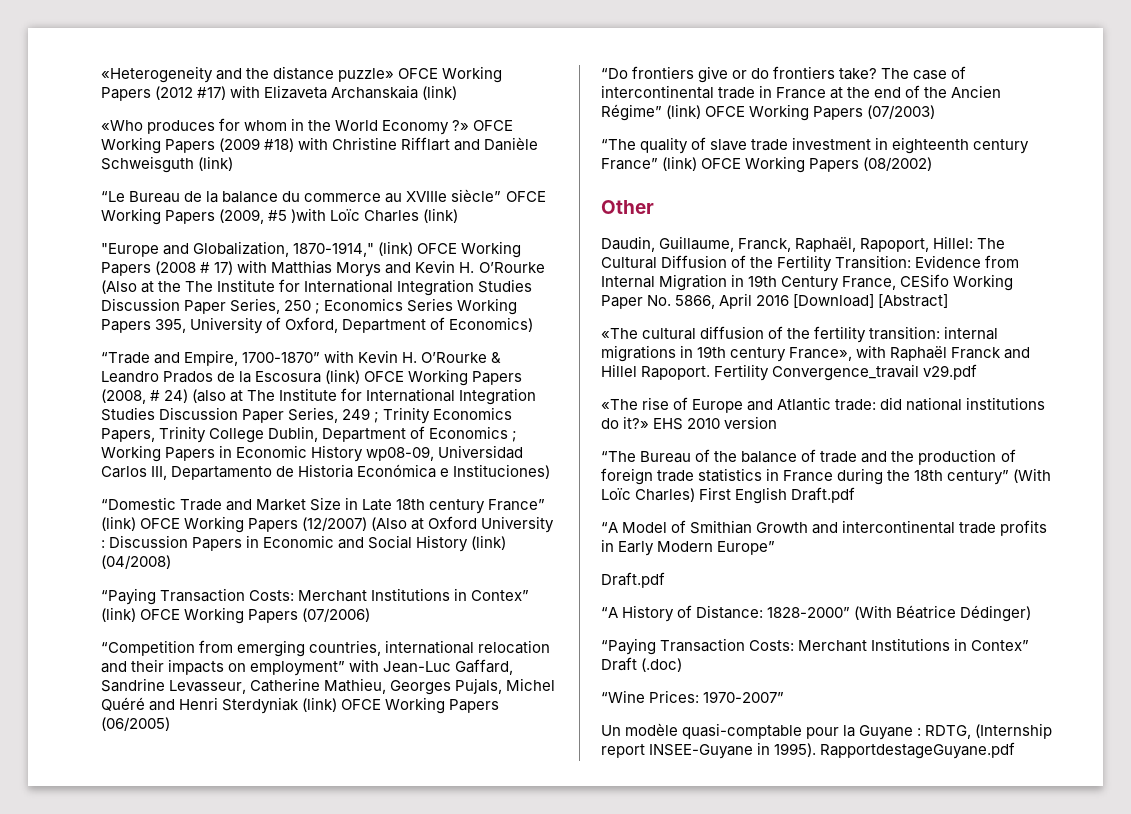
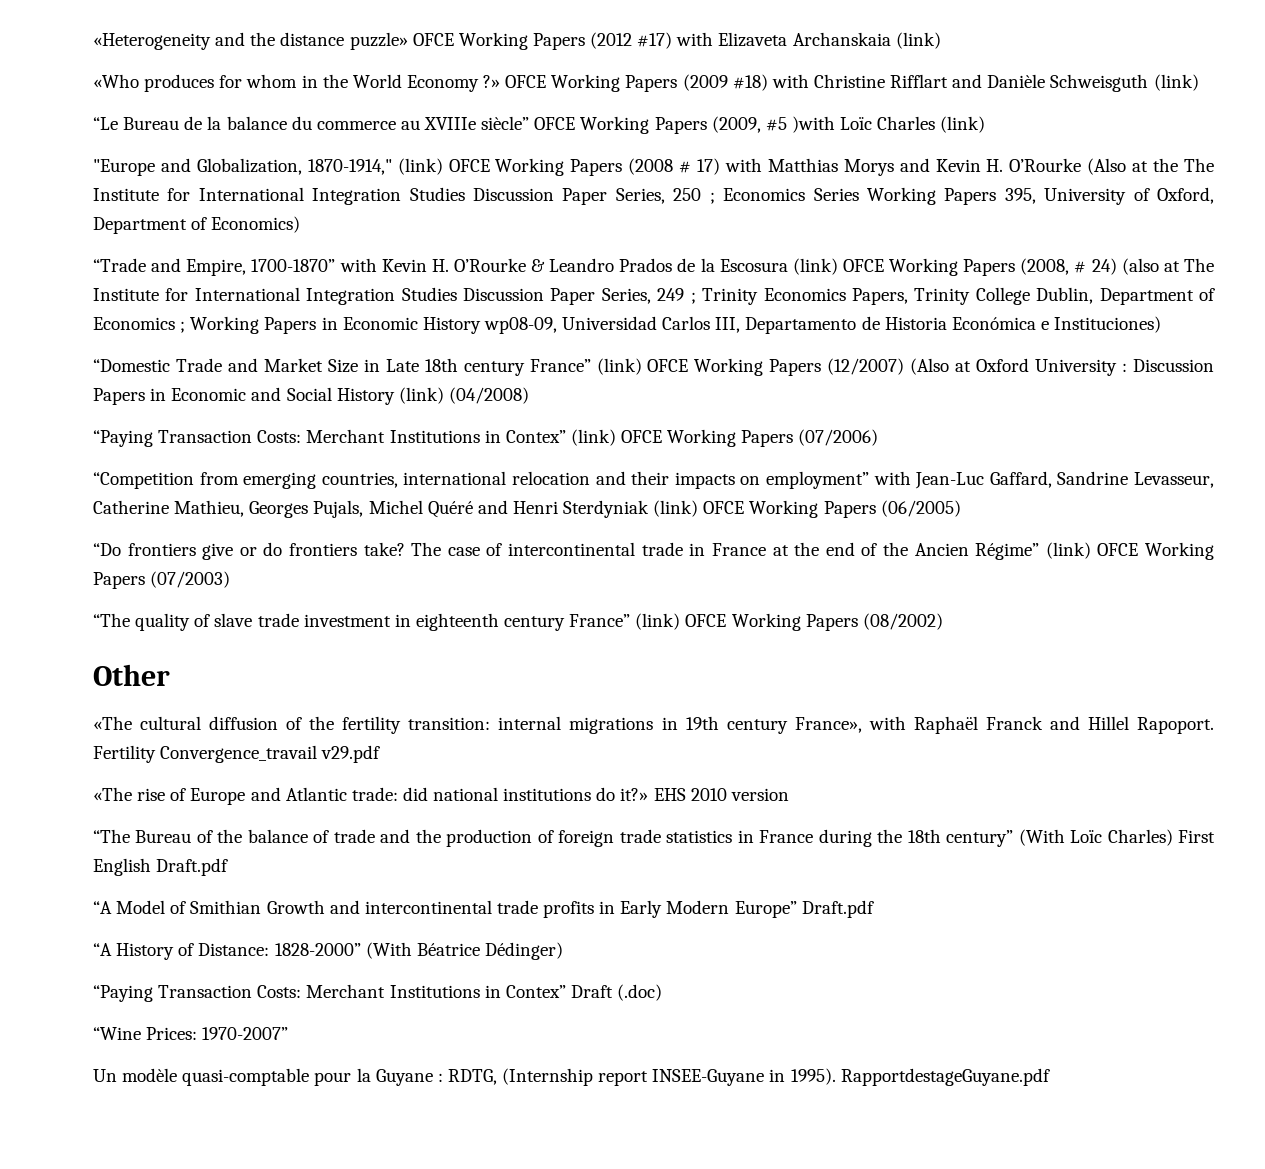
[601,236,1006,252] [601,255,1020,272] [601,274,1014,291] [601,293,949,309] // Daudin, Guillaume, Franck, Raphaël, Rapoport, Hillel: The Cultural Diffusion of the Fertility Transition: Evidence from Internal Migration in 19th Century France, CESifo Working Paper No. 5866, April 2016 [Download] [Abstract] -> (170, 675) none
(776, 548) // -> (797, 909) none

